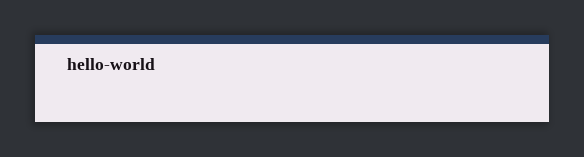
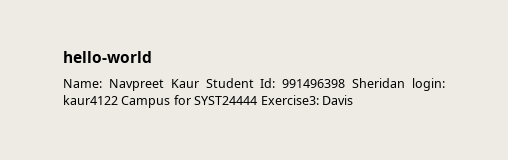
(155, 64) none -> [63,78,445,91] [63,95,353,108] // Name: Navpreet Kaur Student Id: 991496398 Sheridan login: kaur4122 Campus for SYST24444 Exercise3: Davis

